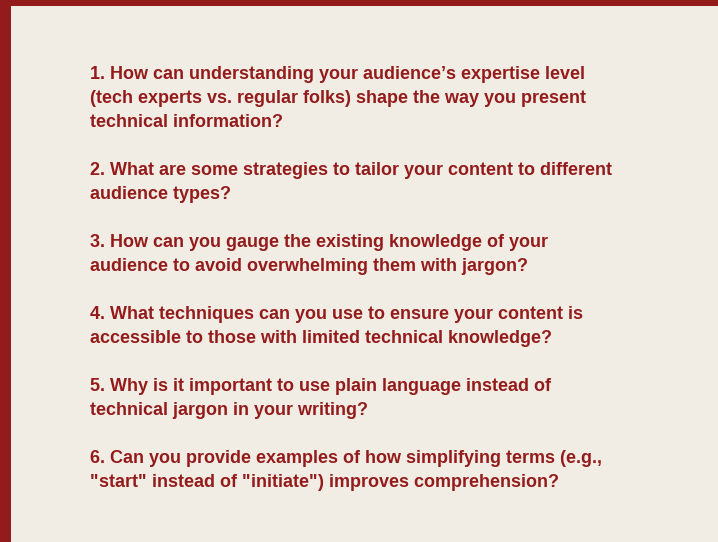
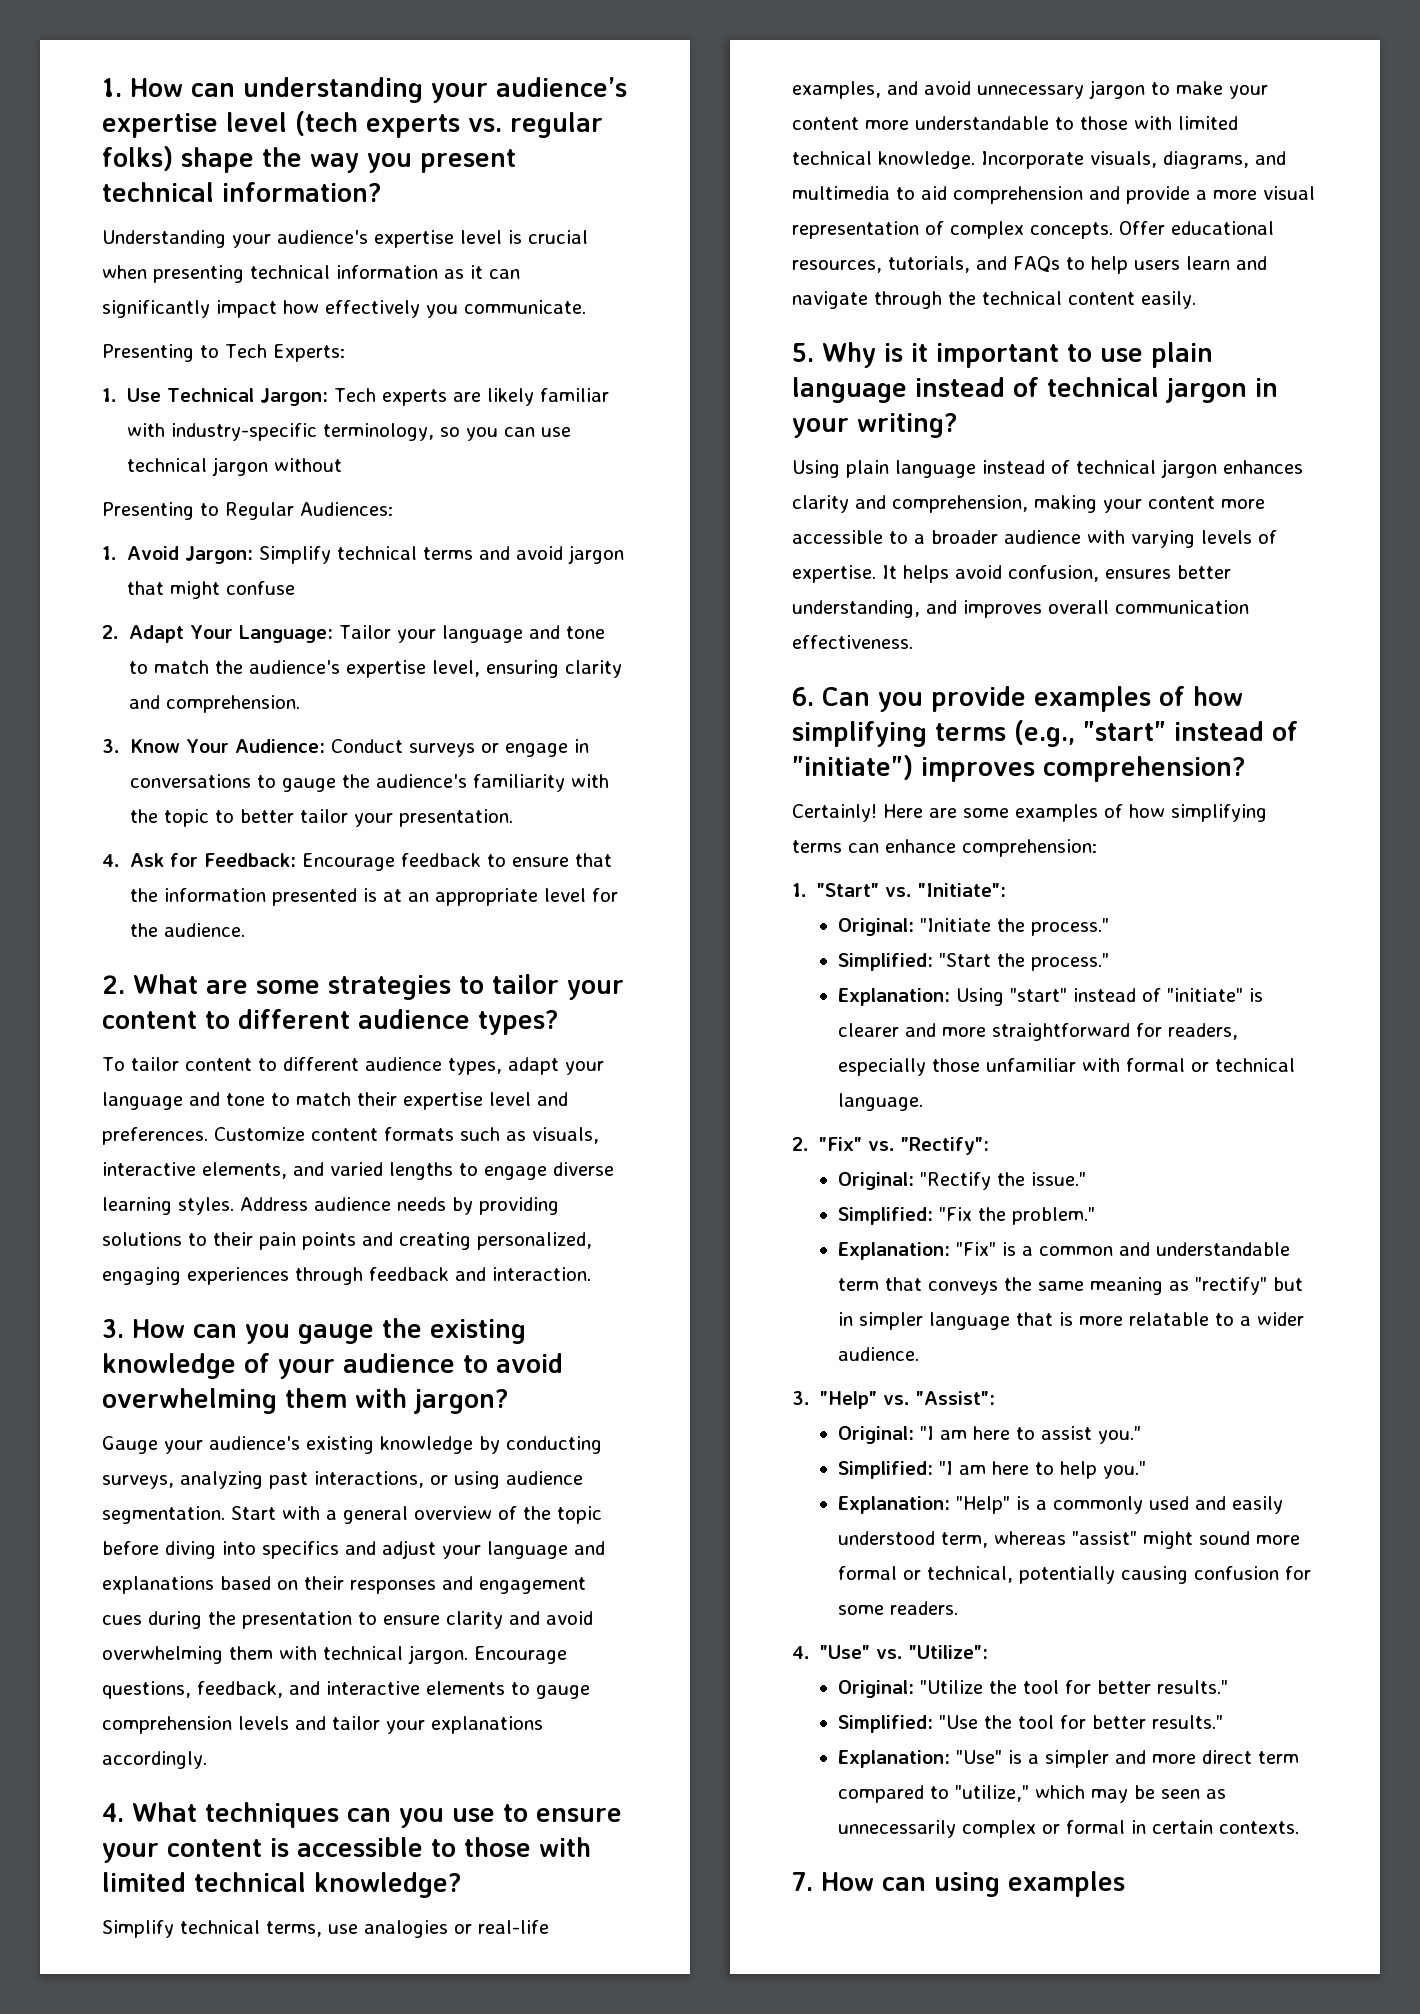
(283, 120) none -> [102,230,588,248] [102,265,520,283] [102,300,586,318] [102,344,345,362] [102,388,610,406] [127,423,572,441] [127,457,343,476] [102,502,393,520] [102,545,625,564] [127,581,296,599] [102,625,606,643] [129,660,623,678] [129,695,301,713] [102,739,590,757] [130,774,610,792] [130,809,514,827] [102,853,613,871] [130,888,619,906] [130,923,246,937] // Understanding your audience's expertise level is crucial when presenting technical information as it can significantly impact how effectively you communicate. // Presenting to Tech Experts: // 1. Use Technical Jargon: Tech experts are likely familiar with industry-specific terminology, so you can use technical jargon without // Presenting to Regular Audiences: // 1. Avoid Jargon: Simplify technical terms and avoid jargon that might confuse // 2. Adapt Your Language: Tailor your language and tone to match the audience's expertise level, ensuring clarity and comprehension. // 3. Know Your Audience: Conduct surveys or engage in conversations to gauge the audience's familiarity with the topic to better tailor your presentation. // 4. Ask for Feedback: Encourage feedback to ensure that the information presented is at an appropriate level for the audience.
(231, 194) none -> [102,1057,604,1075] [102,1092,568,1110] [102,1127,599,1145] [102,1162,614,1180] [102,1197,559,1215] [102,1232,592,1250] [102,1267,591,1285] // To tailor content to different audience types, adapt your language and tone to match their expertise level and preferences. Customize content formats such as visuals, interactive elements, and varied lengths to engage diverse learning styles. Address audience needs by providing solutions to their pain points and creating personalized, engaging experiences through feedback and interaction.
(528, 266) none -> [102,1436,602,1454] [102,1471,583,1489] [102,1506,602,1524] [102,1540,605,1559] [102,1576,586,1594] [102,1611,593,1629] [102,1645,567,1664] [102,1681,590,1699] [102,1716,543,1734] [102,1751,207,1769] // Gauge your audience's existing knowledge by conducting surveys, analyzing past interactions, or using audience segmentation. Start with a general overview of the topic before diving into specifics and adjust your language and explanations based on their responses and engagement cues during the presentation to ensure clarity and avoid overwhelming them with technical jargon. Encourage questions, feedback, and interactive elements to gauge comprehension levels and tailor your explanations accordingly.
(552, 338) none -> [102,1920,549,1938] [792,80,1268,99] [792,116,1238,130] [792,151,1286,169] [792,186,1315,204] [792,221,1274,239] [792,256,1267,274] [792,291,1196,309] // Simplify technical terms, use analogies or real-life examples, and avoid unnecessary jargon to make your content more understandable to those with limited technical knowledge. Incorporate visuals, diagrams, and multimedia to aid comprehension and provide a more visual representation of complex concepts. Offer educational resources, tutorials, and FAQs to help users learn and navigate through the technical content easily.
(368, 410) none -> [792,459,1303,478] [792,495,1265,513] [792,530,1277,548] [792,565,1231,583] [792,600,1249,618] [792,635,913,649] // Using plain language instead of technical jargon enhances clarity and comprehension, making your content more accessible to a broader audience with varying levels of expertise. It helps avoid confusion, ensures better understanding, and improves overall communication effectiveness.
(559, 482) none -> [792,804,1267,822] [792,839,1097,857] [792,883,1007,897] [838,918,1110,936] [838,953,1110,971] [838,988,1264,1006] [838,1023,1239,1041] [838,1058,1296,1076] [838,1093,924,1111] [792,1137,990,1155] [838,1172,1087,1190] [838,1207,1096,1225] [838,1242,1291,1260] [838,1277,1304,1295] [838,1312,1305,1330] [838,1347,920,1361] [792,1391,996,1409] [838,1426,1142,1444] [838,1461,1147,1479] [838,1496,1284,1514] [838,1531,1301,1549] [838,1566,1312,1584] [838,1601,959,1615] [792,1645,989,1659] [838,1680,1229,1698] [838,1715,1224,1733] [838,1750,1300,1768] [838,1785,1227,1803] [838,1820,1300,1838] [792,1871,1125,1897] // Certainly! Here are some examples of how simplifying terms can enhance comprehension: // 1. "Start" vs. "Initiate": // Original: "Initiate the process." // Simplified: "Start the process." // Explanation: Using "start" instead of "initiate" is clearer and more straightforward for readers, especially those unfamiliar with formal or technical language. // 2. "Fix" vs. "Rectify": // Original: "Rectify the issue." // Simplified: "Fix the problem." // Explanation: "Fix" is a common and understandable term that conveys the same meaning as "rectify" but in simpler language that is more relatable to a wider audience. // 3. "Help" vs. "Assist": // Original: "I am here to assist you." // Simplified: "I am here to help you." // Explanation: "Help" is a commonly used and easily understood term, whereas "assist" might sound more formal or technical, potentially causing confusion for some readers. // 4. "Use" vs. "Utilize": // Original: "Utilize the tool for better results." // Simplified: "Use the tool for better results." // Explanation: "Use" is a simpler and more direct term compared to "utilize," which may be seen as unnecessarily complex or formal in certain contexts. // 7. How can using examples

